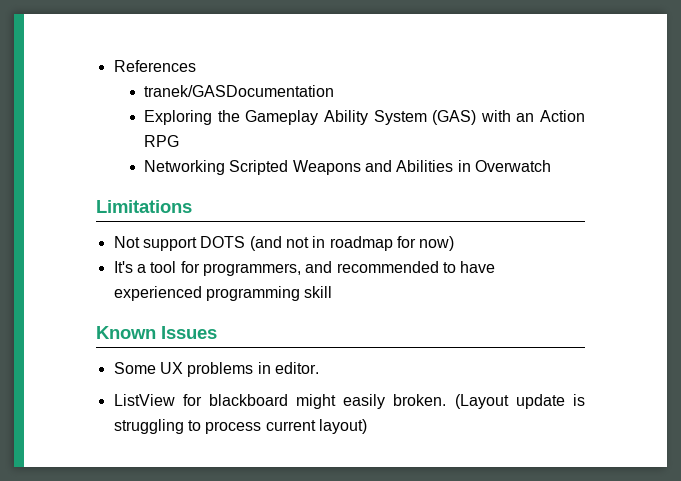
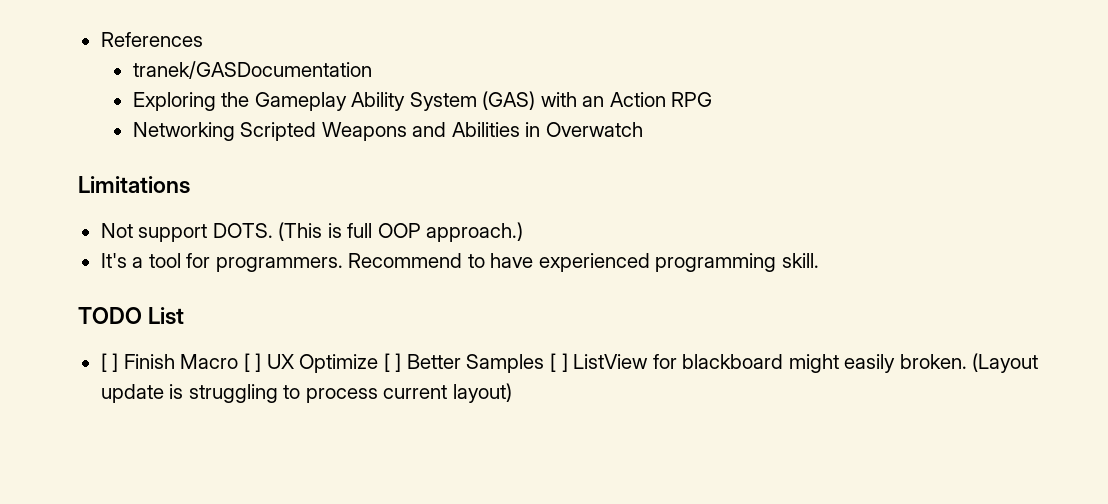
[200,236,455,251] DOTS (and not in roadmap for now) -> [212,222,524,242] DOTS. (This is full OOP approach.)
[202,261,439,276] programmers, and recommended -> [215,253,463,272] programmers. Recommend
[304,286,333,298] [96,326,217,339] [113,362,319,377] skill // Known Issues // Some UX problems in editor. // -> [781,253,819,268] [78,307,185,325] [100,353,568,373] skill. // TODO List // [ ] Finish Macro [ ] UX Optimize [ ] Better Samples [ ]

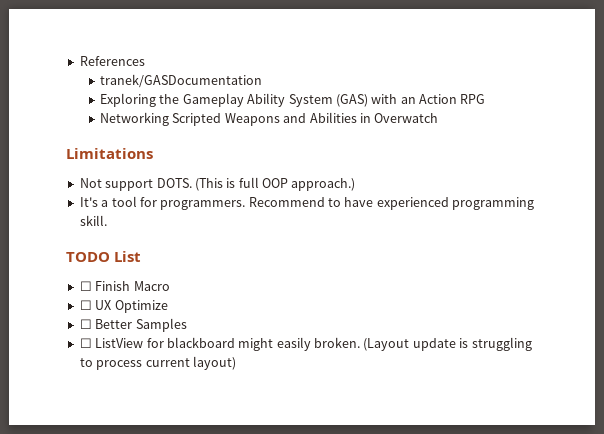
[100,353,119,372] [ ] -> [79,281,92,291] ☐
[243,353,262,372] [ ] -> [79,300,92,310] // ☐
[383,353,402,372] [ ] -> [79,319,92,329] // ☐
[549,353,568,372] [ ] -> [79,338,92,348] // ☐

